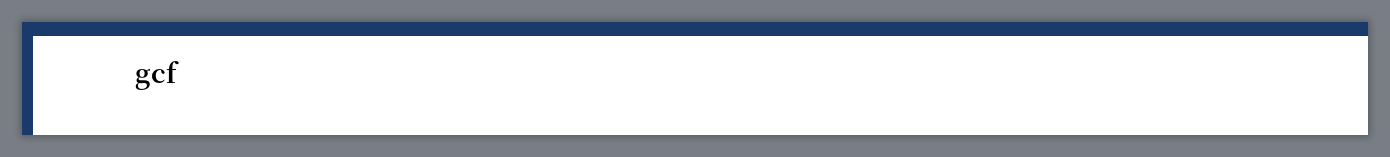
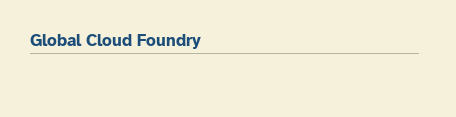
[135,61,179,90] gcf -> [30,34,201,49] Global Cloud Foundry

